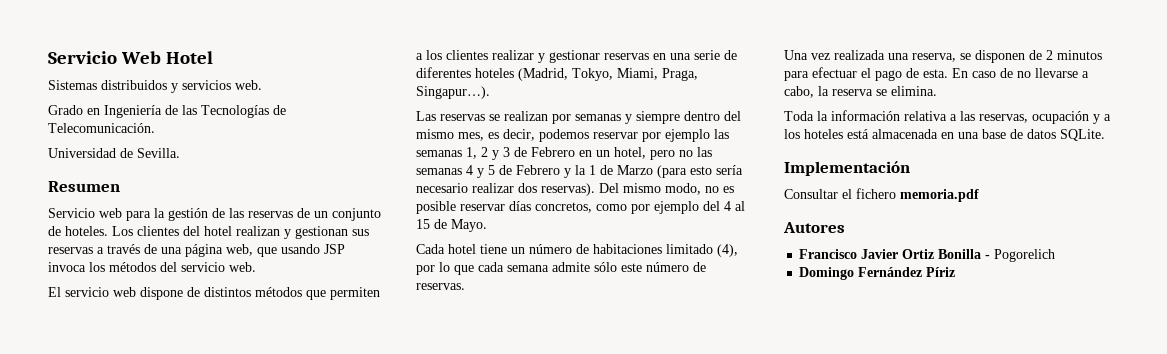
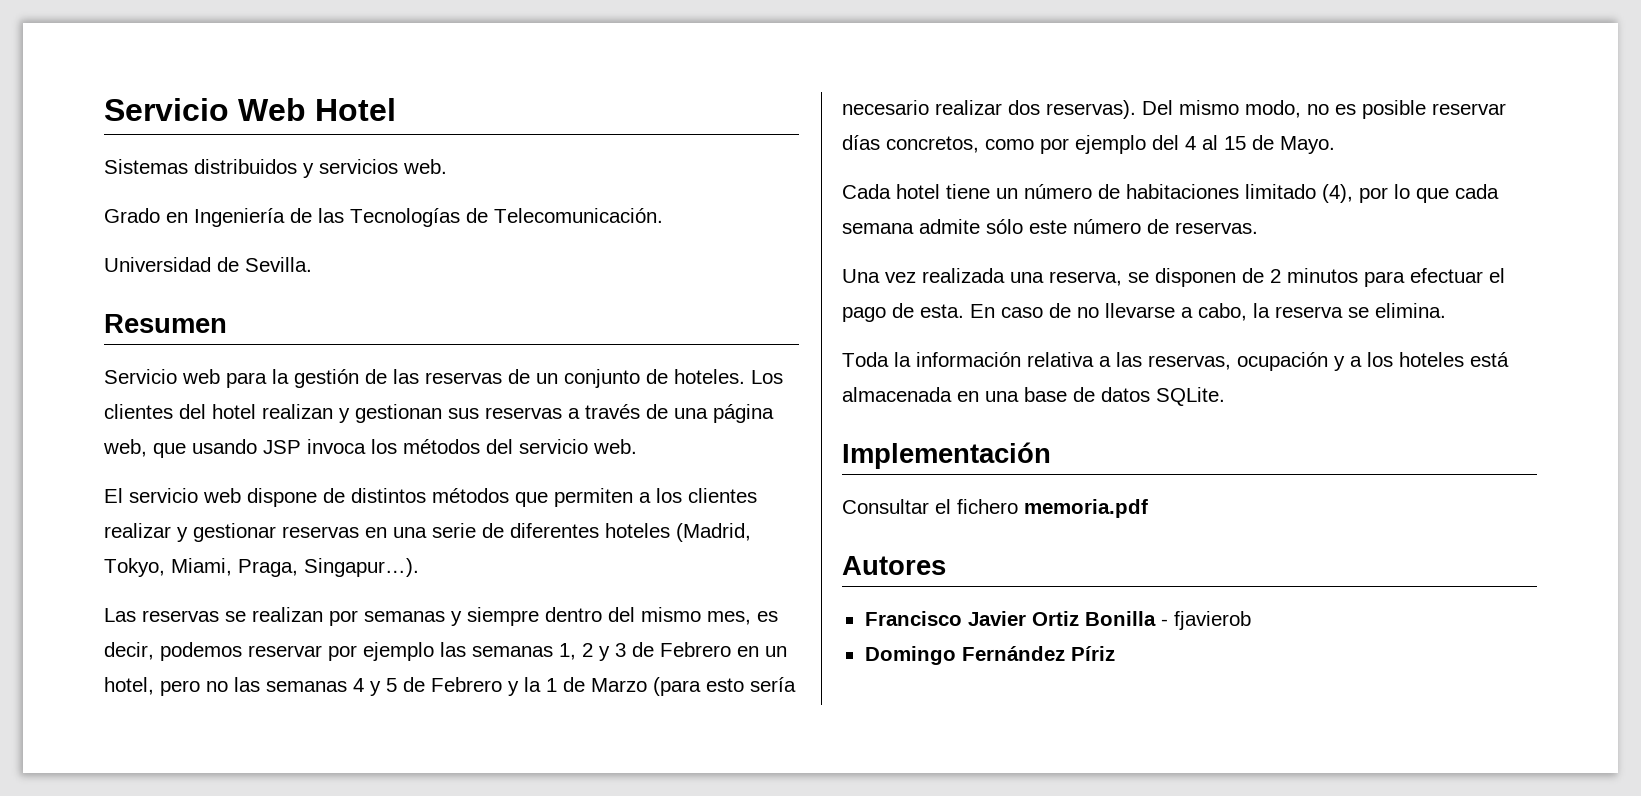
[994,249,1056,262] Pogorelich -> [1173,611,1251,630] fjavierob

